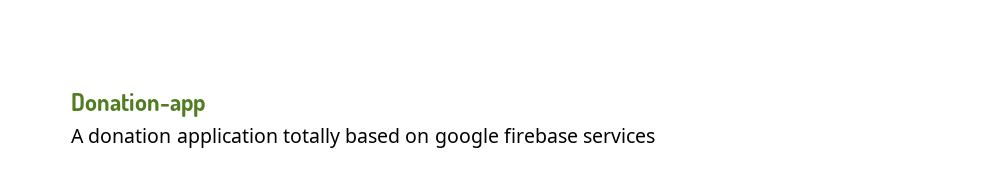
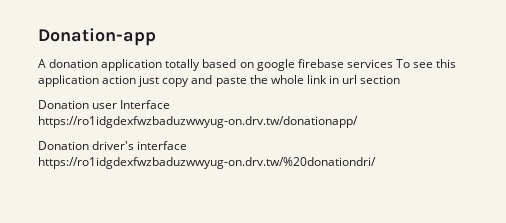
(656, 135) none -> [395,59,457,68] [38,75,401,87] [38,100,171,109] [38,116,358,128] [38,141,188,150] [38,157,376,169] To see this application action just copy and paste the whole link in url section // Donation user Interface https://ro1idgdexfwzbaduzwwyug-on.drv.tw/donationapp/ // Donation driver's interface https://ro1idgdexfwzbaduzwwyug-on.drv.tw/%20donationdri/

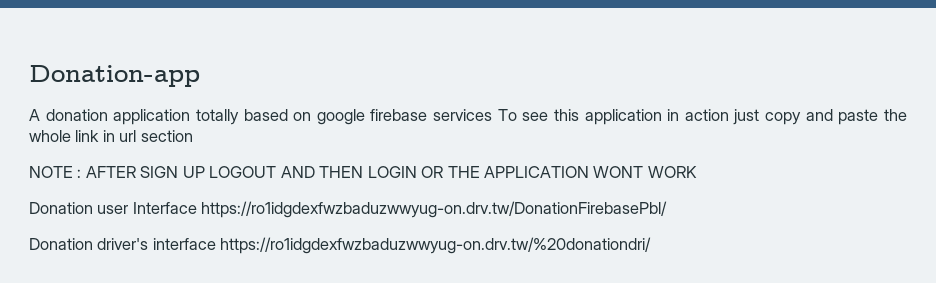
(99, 81) none -> [667,109,680,121] in
(401, 79) none -> [29,166,697,178] // NOTE : AFTER SIGN UP LOGOUT AND THEN LOGIN OR THE APPLICATION WONT WORK
[38,116,358,128] https://ro1idgdexfwzbaduzwwyug-on.drv.tw/donationapp/ -> [201,201,668,218] https://ro1idgdexfwzbaduzwwyug-on.drv.tw/DonationFirebasePbl/

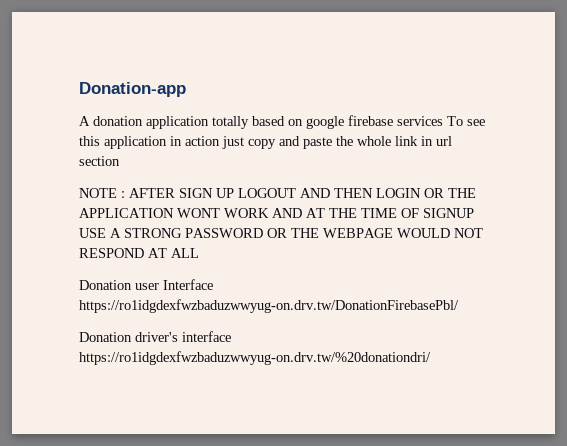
(697, 172) none -> [272,208,474,218] [79,228,483,238] [79,248,199,258] AND AT THE TIME OF SIGNUP USE A STRONG PASSWORD OR THE WEBPAGE WOULD NOT RESPOND AT ALL

